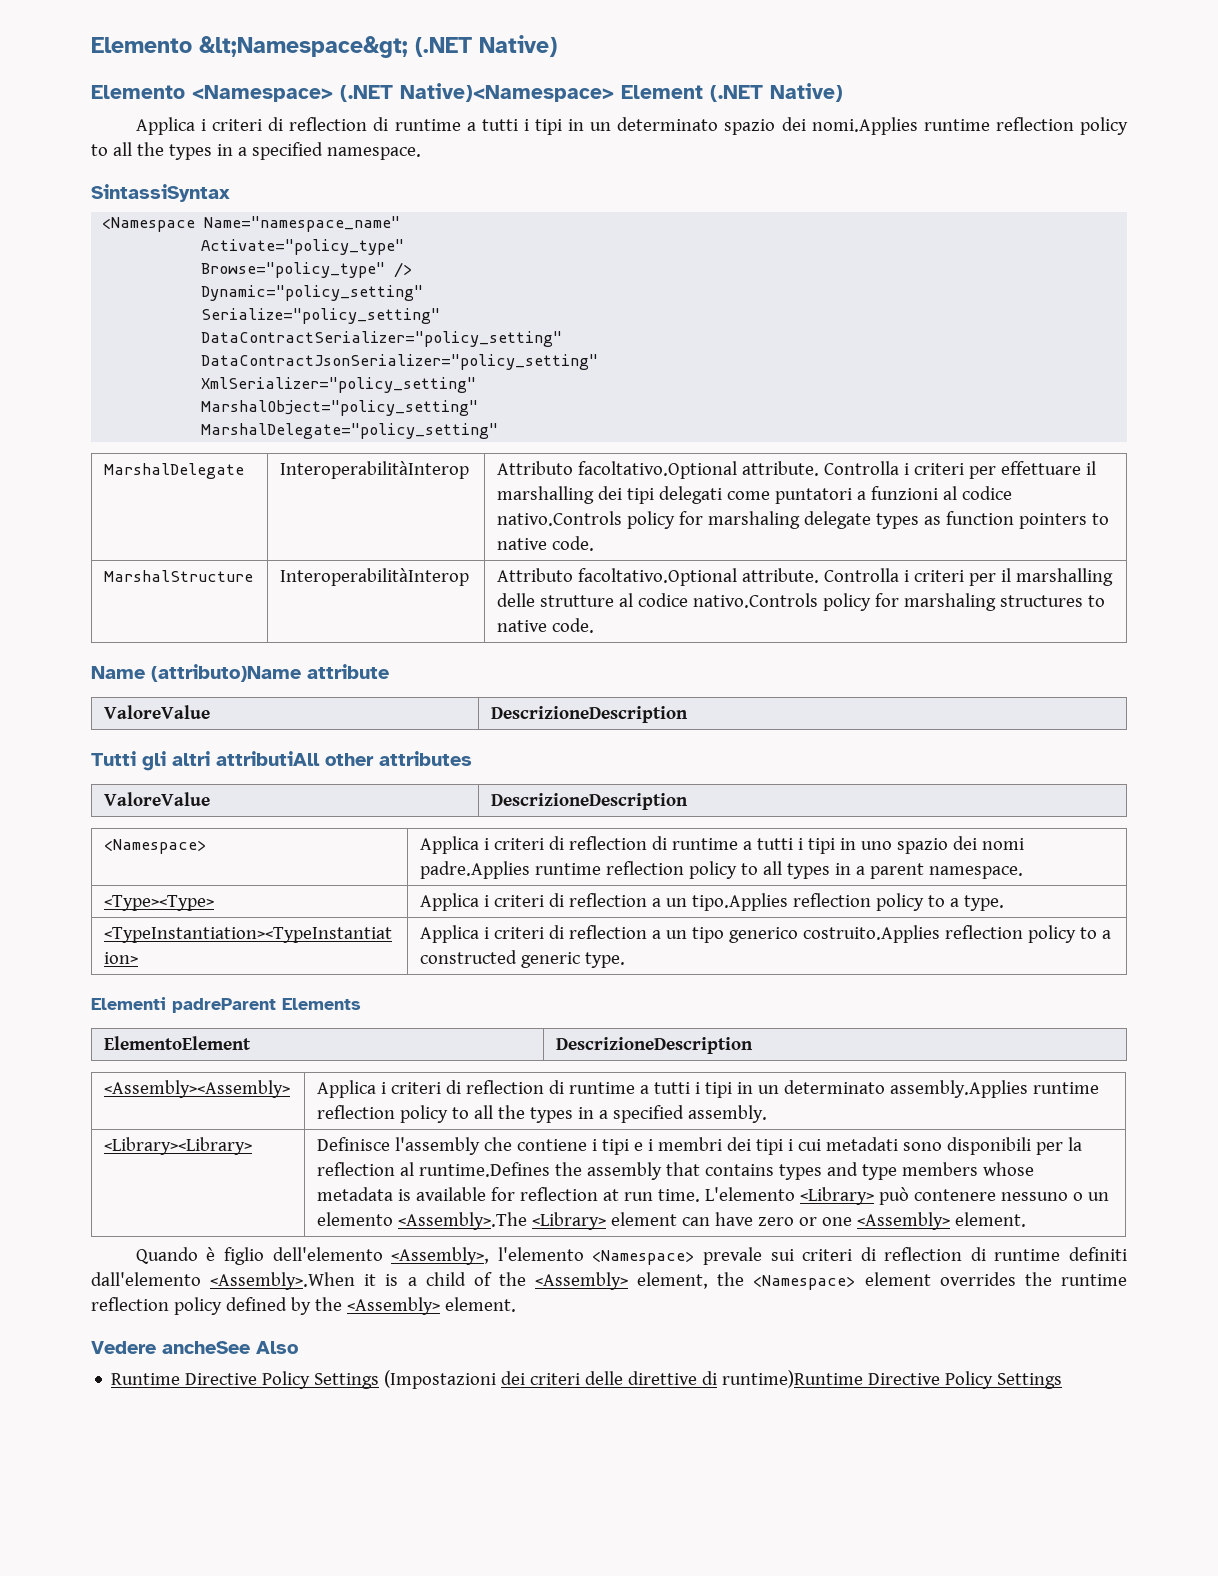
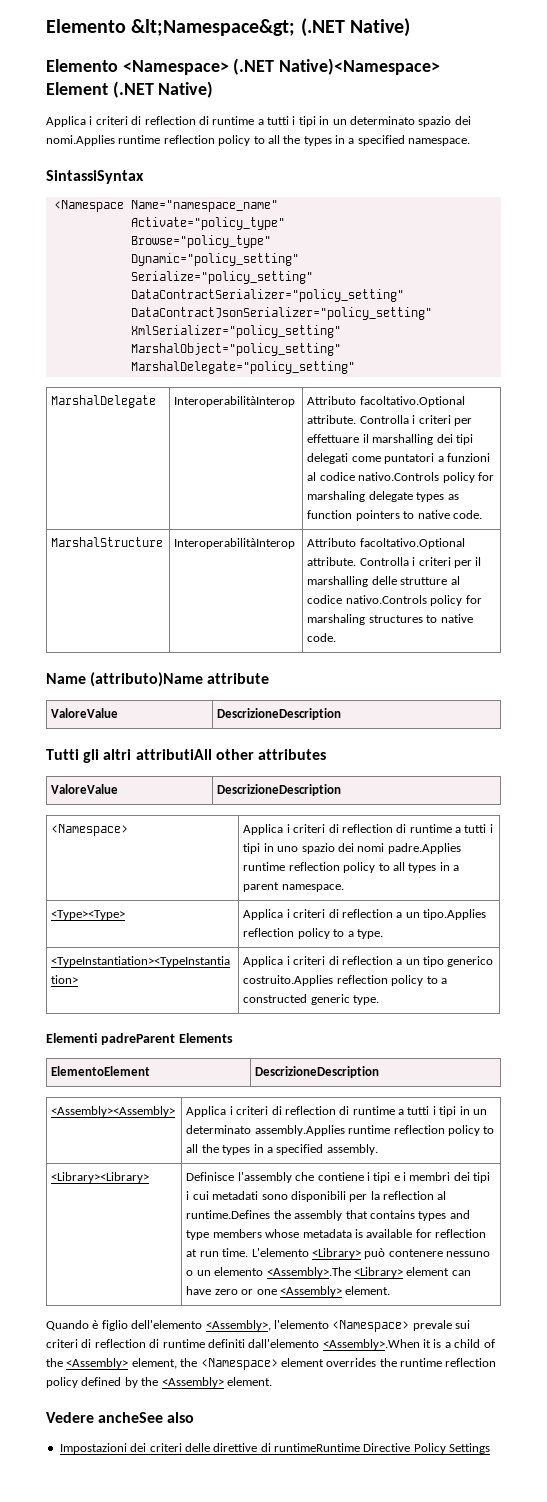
[394,262,413,278] /> -> (271, 241) none
[256,1341,298,1354] [111,1370,497,1389] Also // Runtime Directive Policy Settings (Impostazioni -> [167,1412,195,1423] [59,1443,127,1454] also // Impostazioni
[722,1370,864,1388] runtime)Runtime -> [274,1443,360,1452] runtimeRuntime

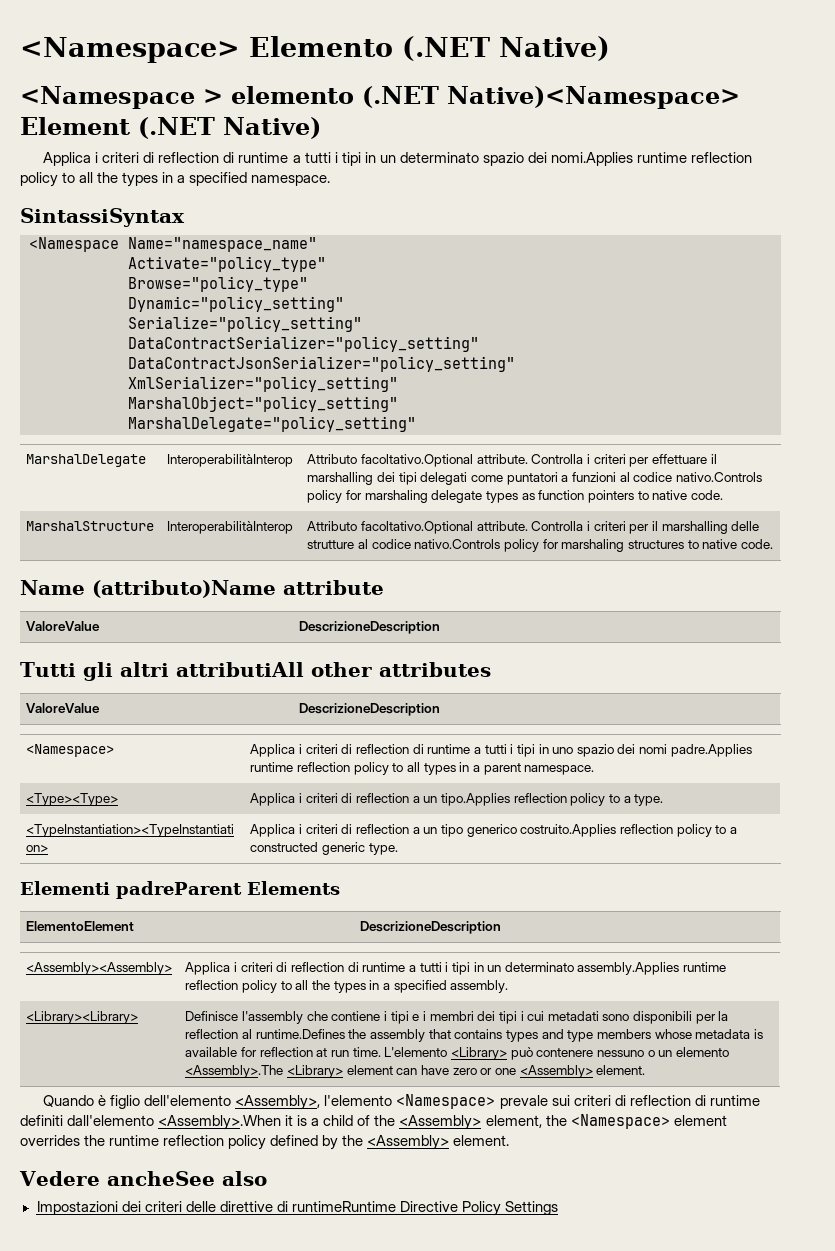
[46,18,410,37] [46,59,229,75] Elemento &lt;Namespace&gt; (.NET Native) // Elemento <Namespace> -> [20,36,610,63] [20,86,354,109] <Namespace> Elemento (.NET Native) // <Namespace > elemento

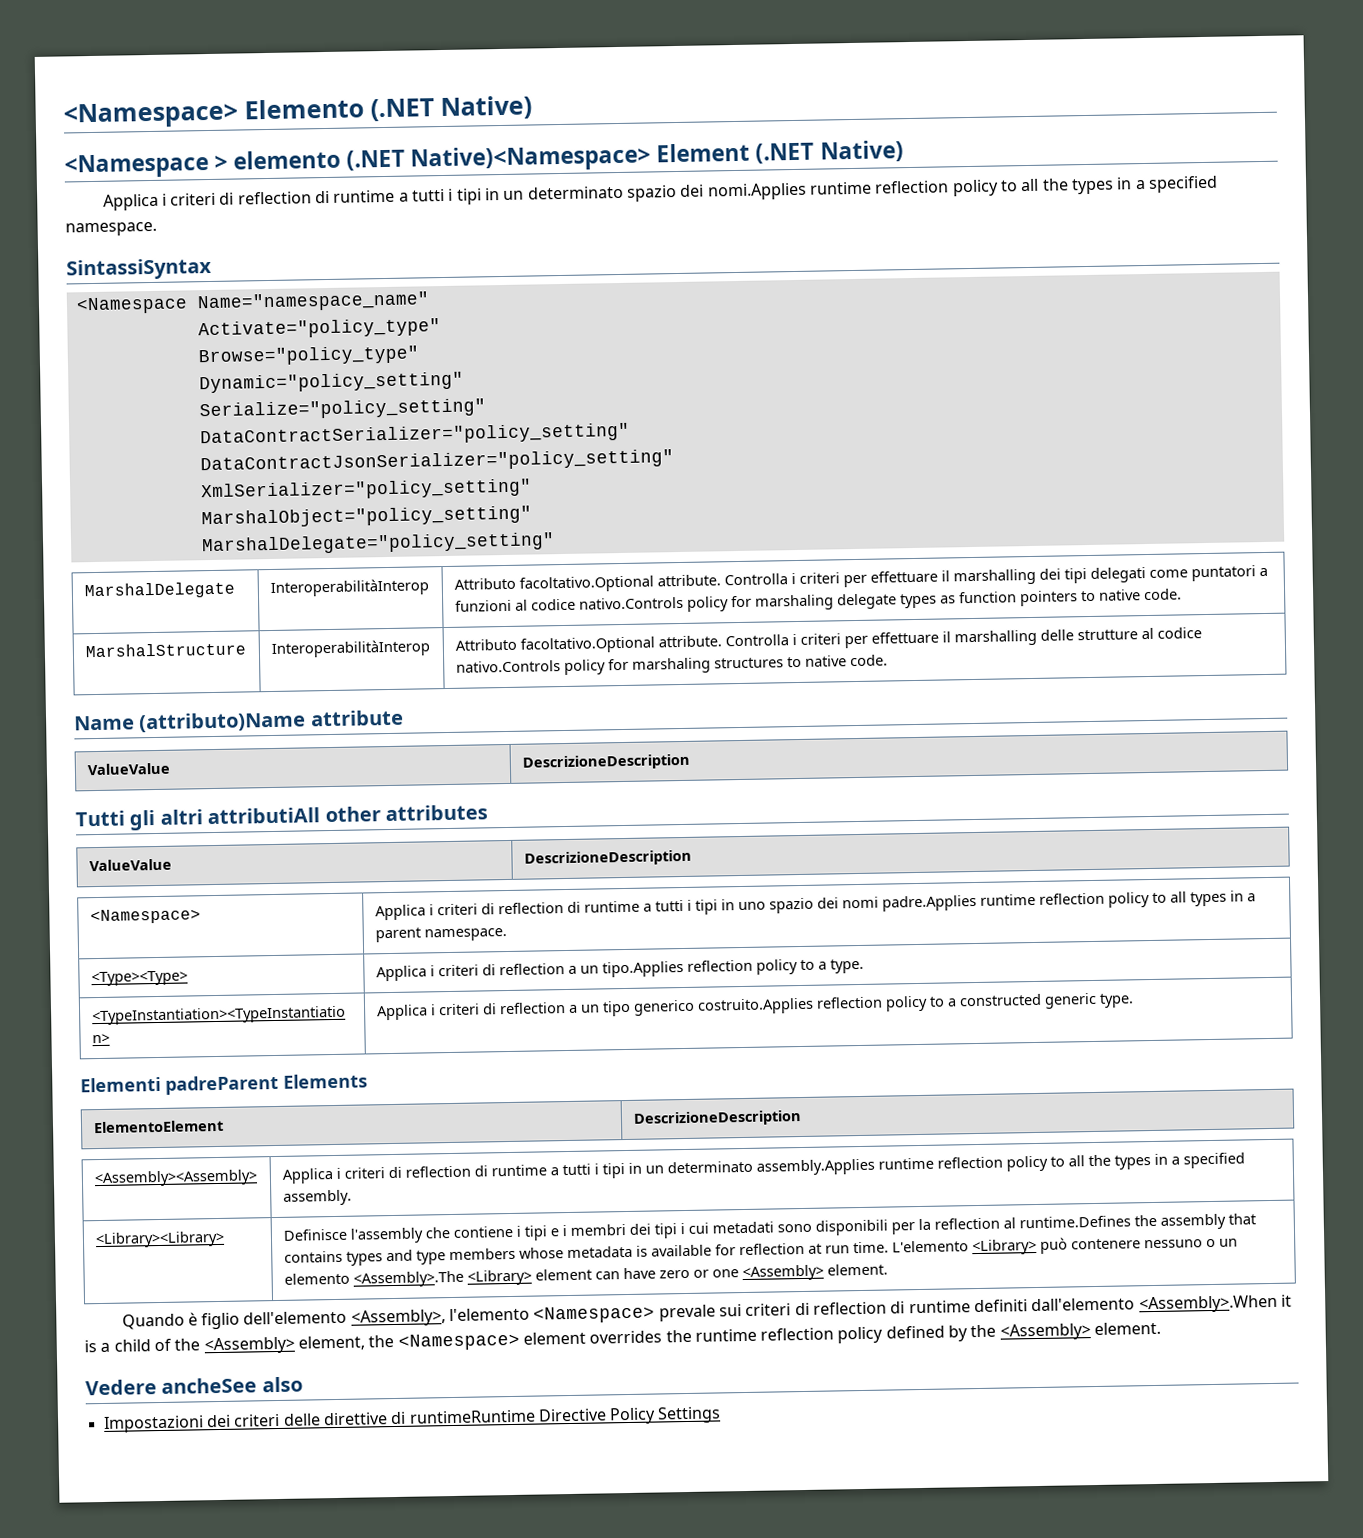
(650, 529) none -> [870,631,939,644] effettuare
[26,621,101,631] ValoreValue -> [86,762,171,776] ValueValue
[26,703,101,713] ValoreValue -> [88,858,172,872] ValueValue

